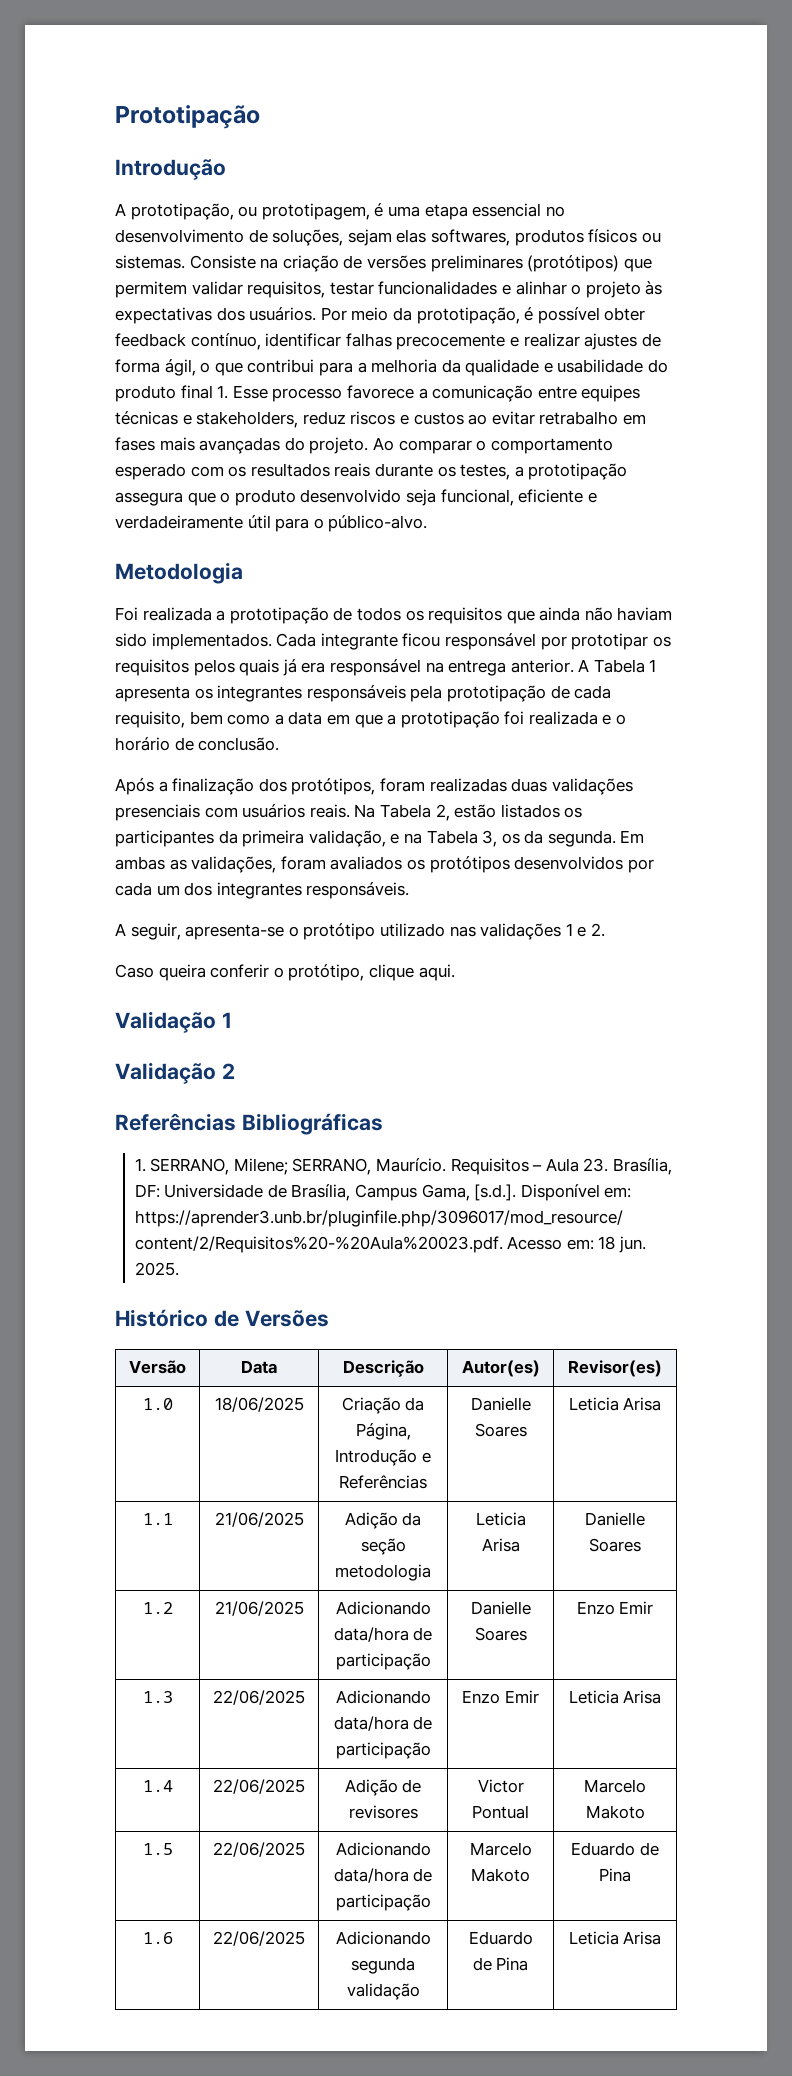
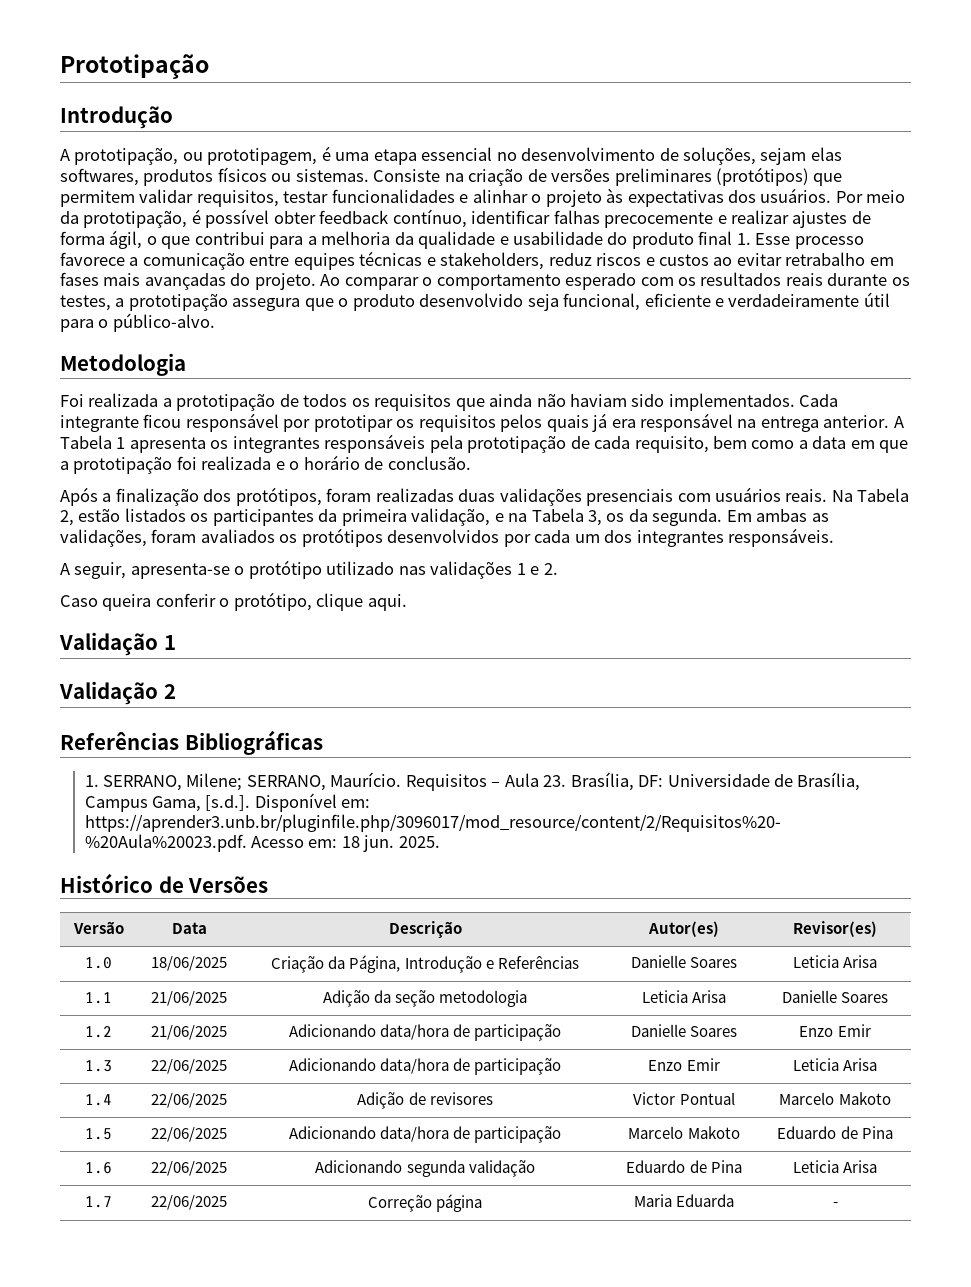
(662, 1938) none -> [85,1196,112,1208] [151,1195,227,1210] [367,1194,483,1212] [633,1194,735,1207] [832,1202,838,1207] // 1.7 | 22/06/2025 | Correção página | Maria Eduarda | -

